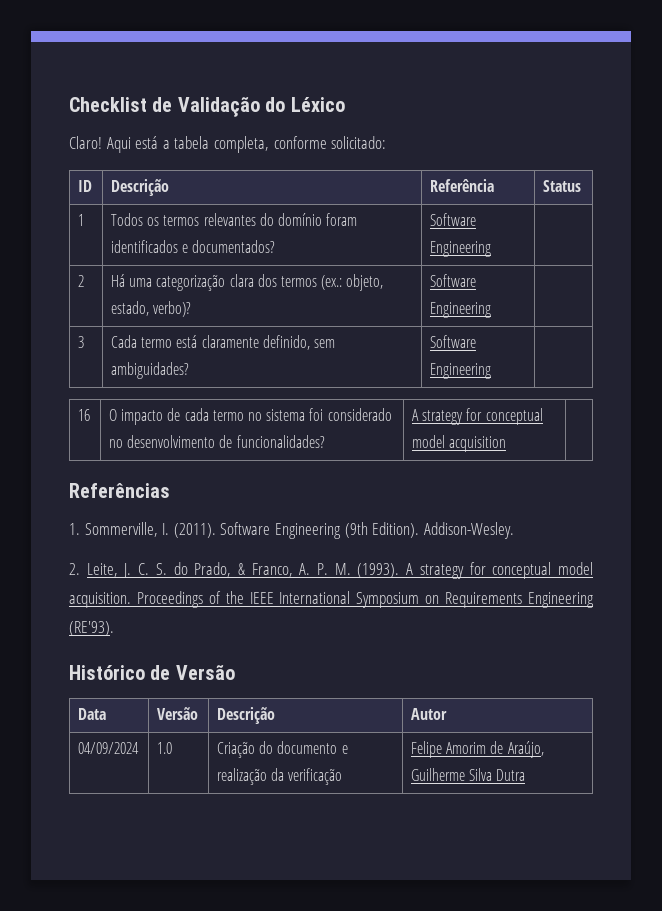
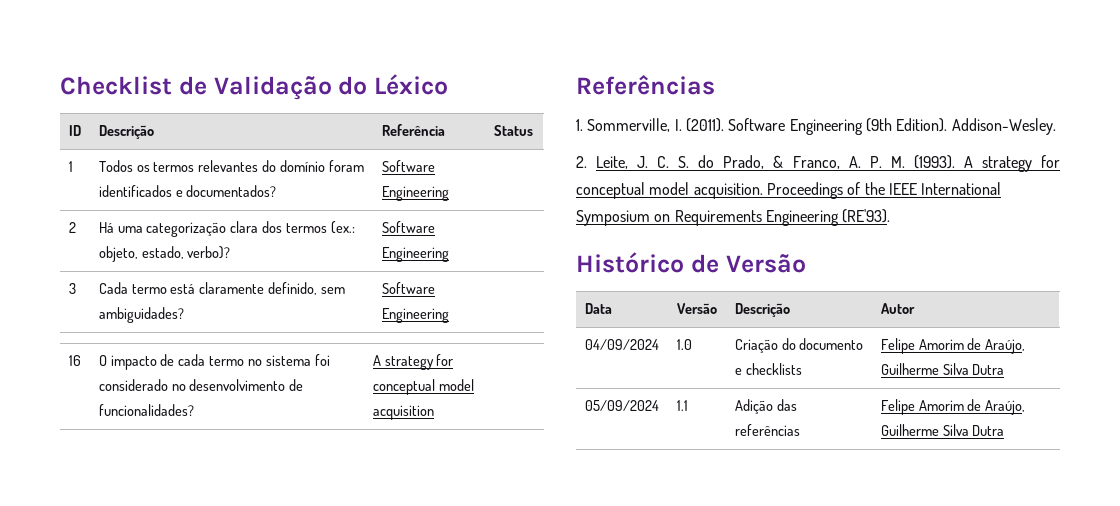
[69,136,387,153] // Claro! Aqui está a tabela completa, conforme solicitado: -> (448, 84) none
[217,768,343,785] [411,741,544,758] [411,768,526,781] realização da verificação | Felipe Amorim de Araújo, Guilherme Silva Dutra -> [745,363,802,375] [880,338,1026,354] [880,363,1005,375] [584,400,659,411] [676,400,688,411] [734,399,797,414] [734,424,800,436] [880,399,1026,415] [880,424,1005,436] checklists | Felipe Amorim de Araújo, Guilherme Silva Dutra // 05/09/2024 | 1.1 | Adição das referências | Felipe Amorim de Araújo, Guilherme Silva Dutra

